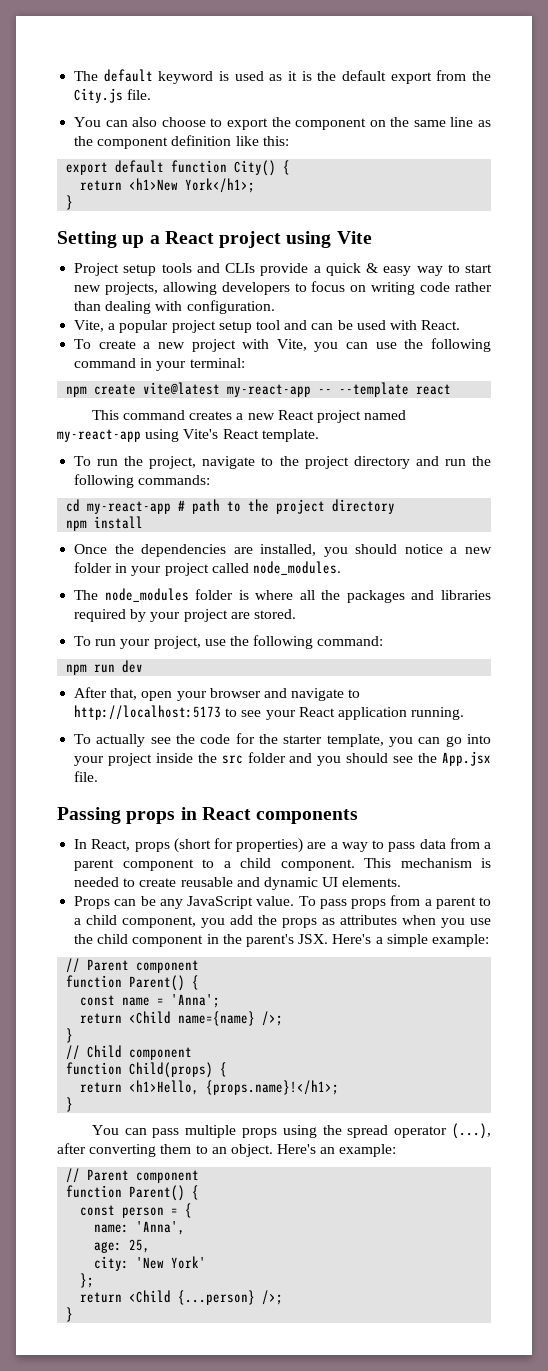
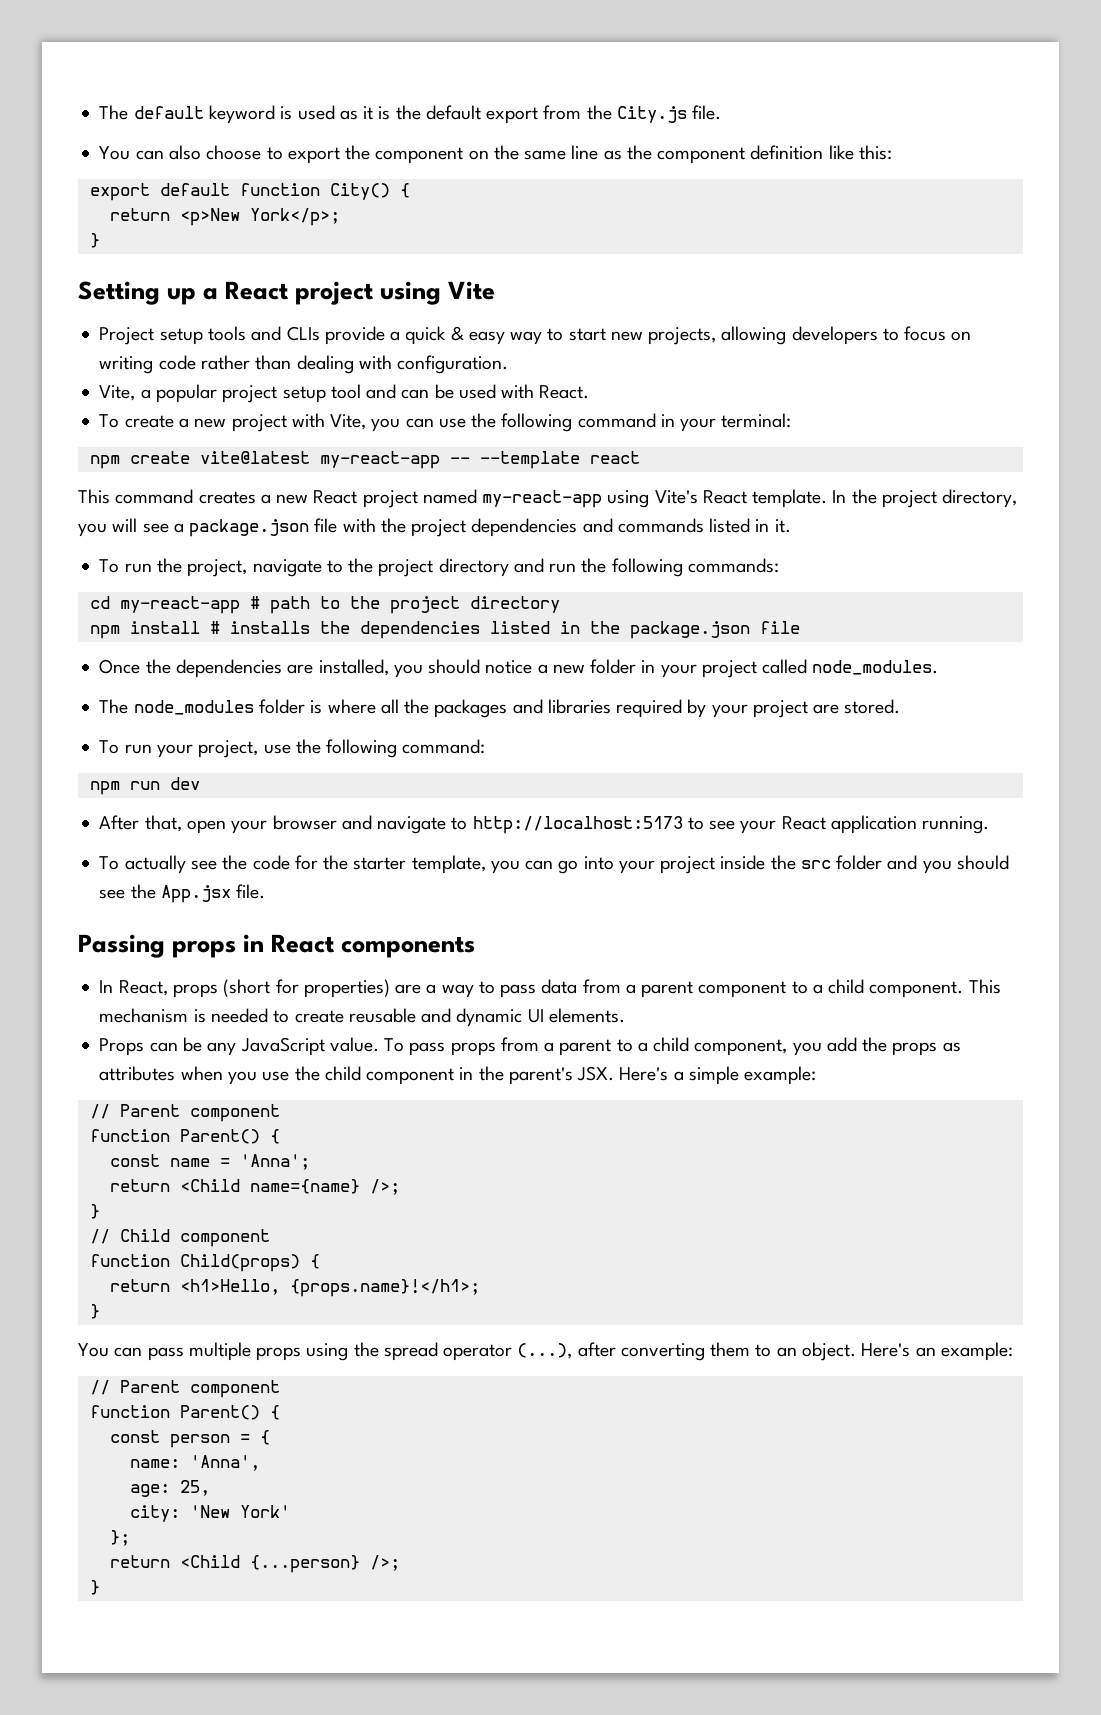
[129,178,256,193] <h1>New York</h1>; -> [179,208,340,226] <p>New York</p>;
(319, 435) none -> [832,489,1018,508] [78,518,791,537] In the project directory, you will see a package.json file with the project dependencies and commands listed in it.
(144, 522) none -> [209,621,800,639] # installs the dependencies listed in the package.json file

